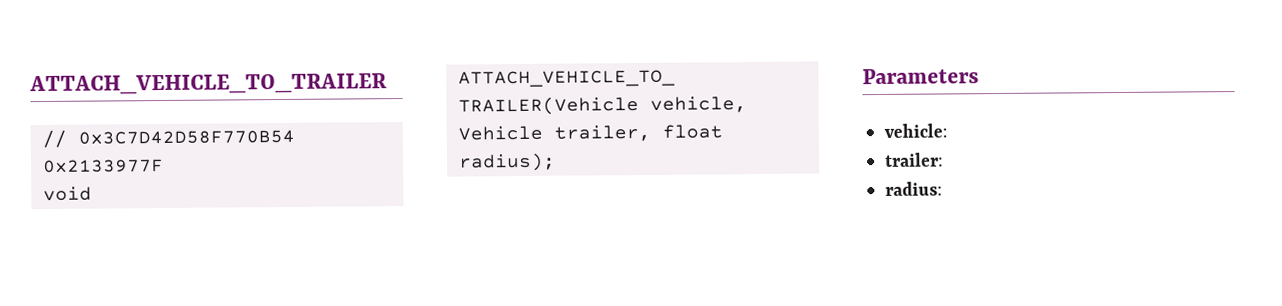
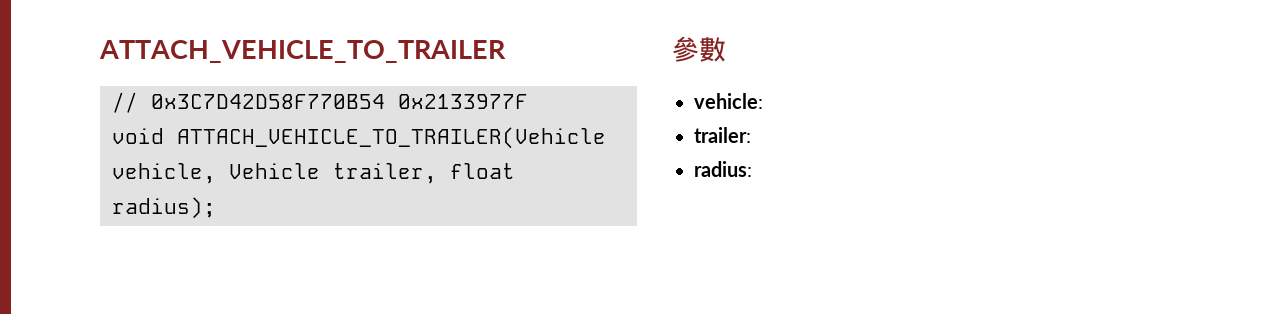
[862,68,979,85] Parameters -> [672,36,726,62] 參數

